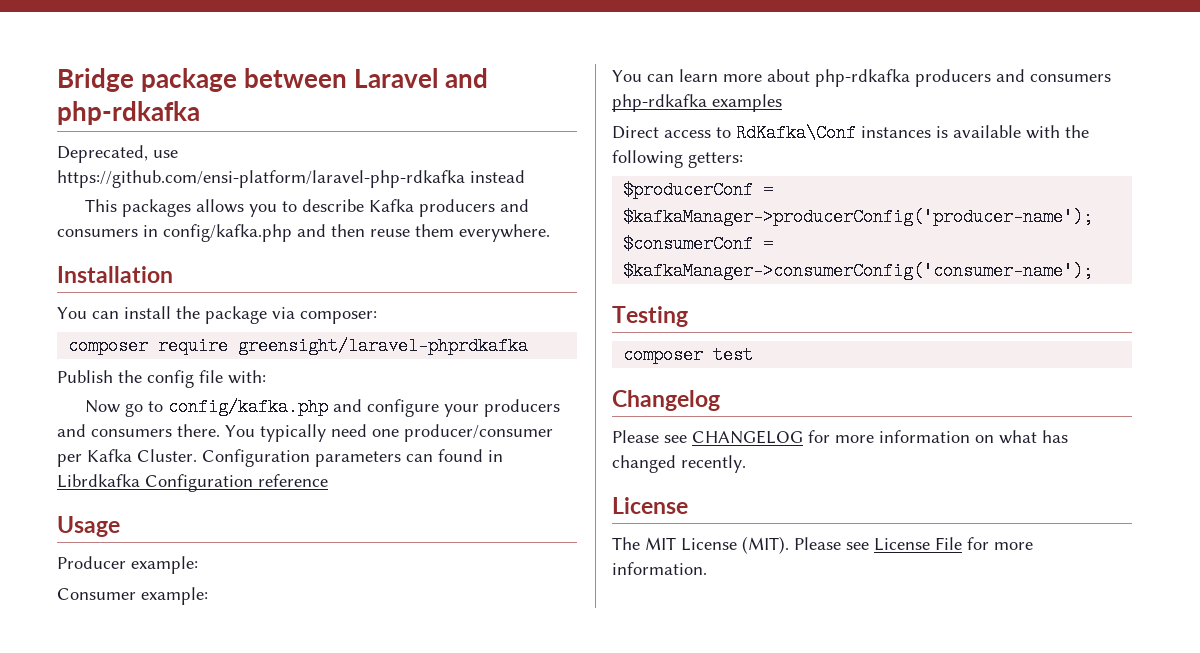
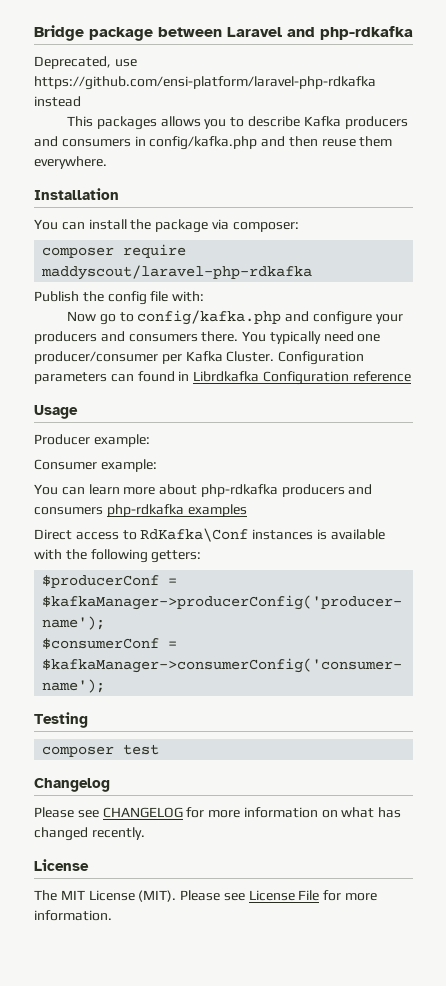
[238,337,529,355] greensight/laravel-phprdkafka -> [41,265,313,280] maddyscout/laravel-php-rdkafka

